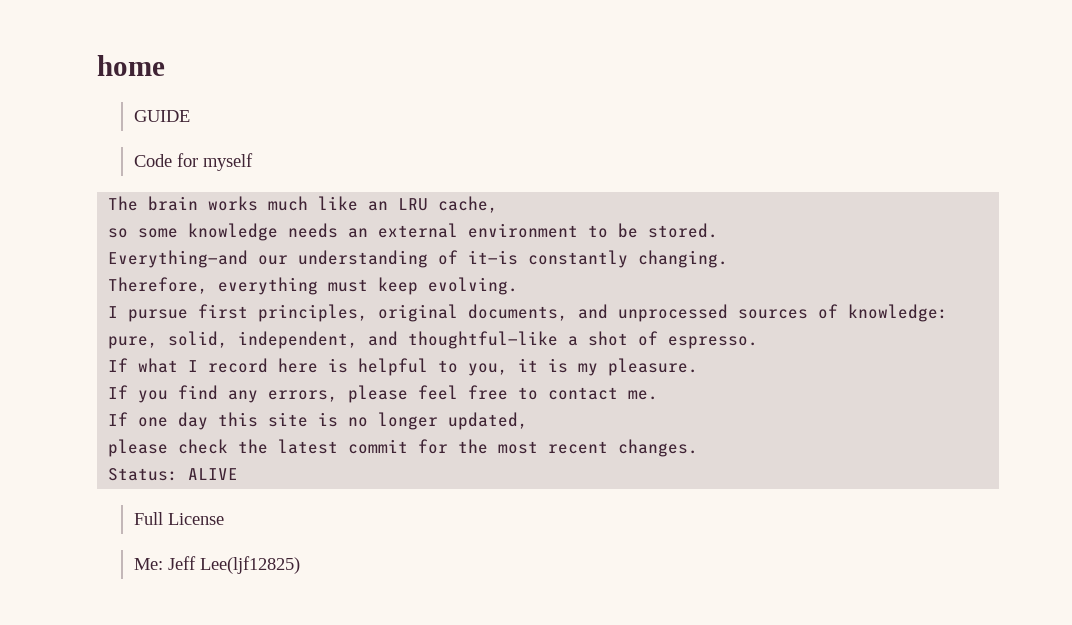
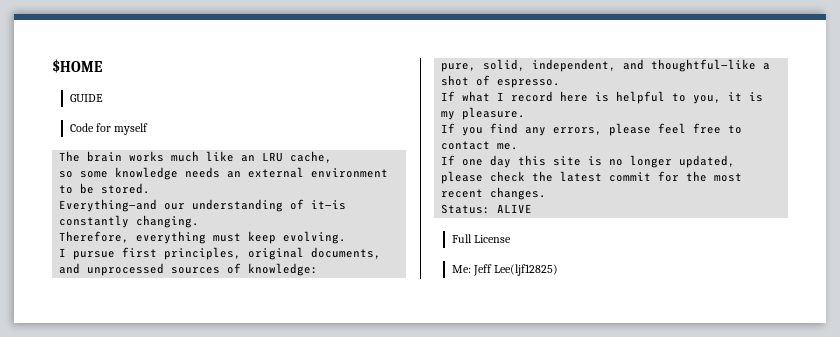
[97,55,165,76] home -> [52,59,103,73] $HOME

